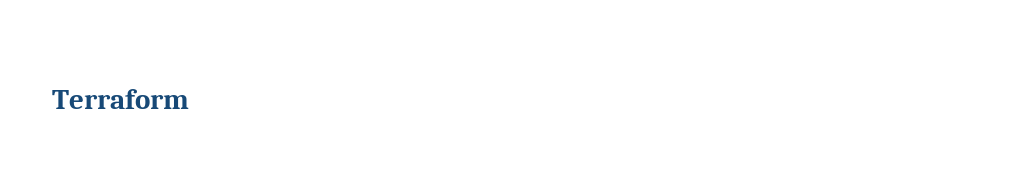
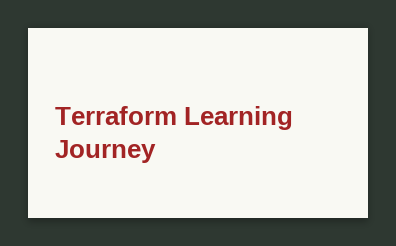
(189, 99) none -> [184,106,294,130] [55,140,156,163] Learning Journey

